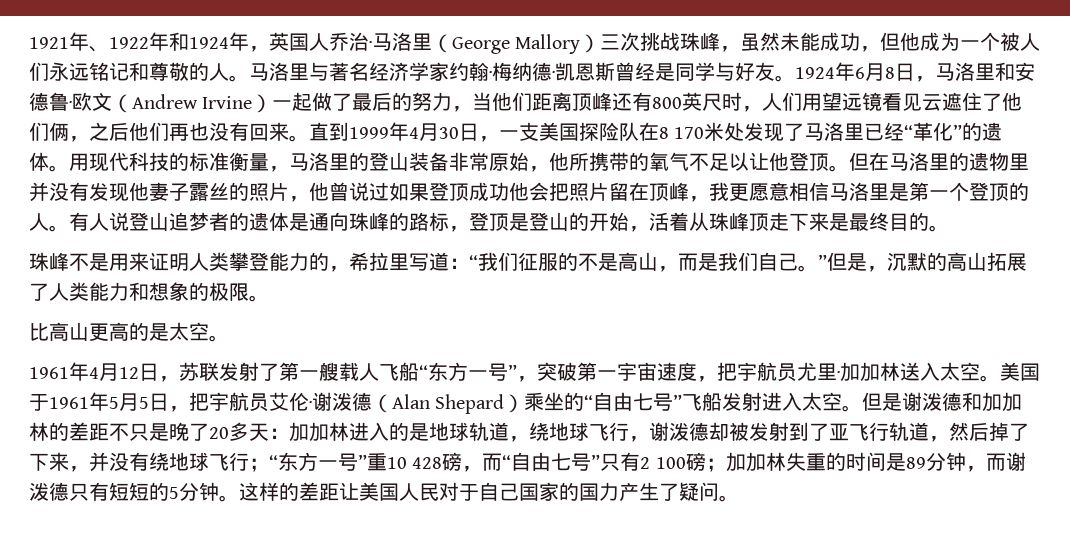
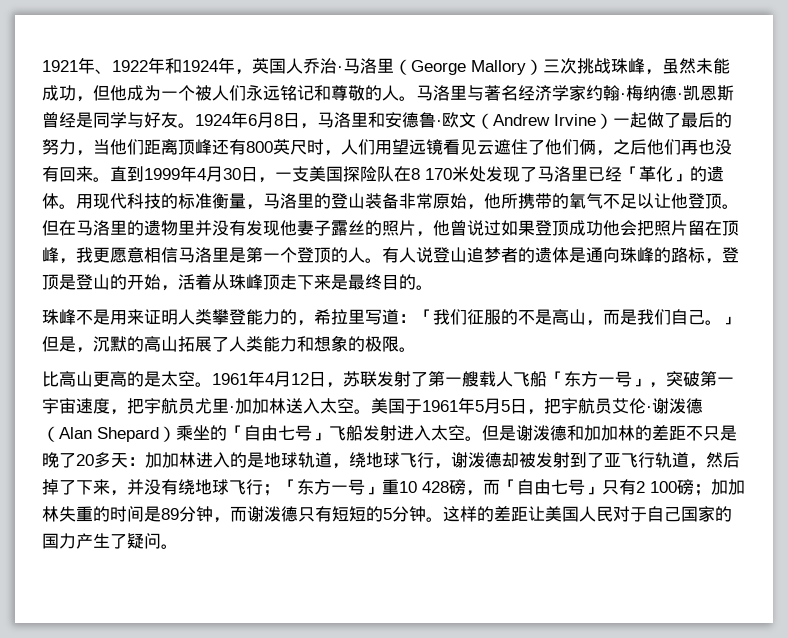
[904,122,963,141] “革化” -> [622,166,690,182] 「革化」
[469,255,478,269] “ -> [416,309,433,323] 「
[818,254,827,269] ” -> [722,316,739,325] 」
(229, 338) // -> (212, 384) none
[419,362,517,381] “东方一号” -> [547,371,649,387] 「东方一号」
[584,392,683,411] “自由七号” -> [227,425,329,441] 「自由七号」
[269,452,367,471] “东方一号” -> [280,479,382,495] 「东方一号」
[502,452,601,471] “自由七号” -> [500,479,602,495] 「自由七号」

